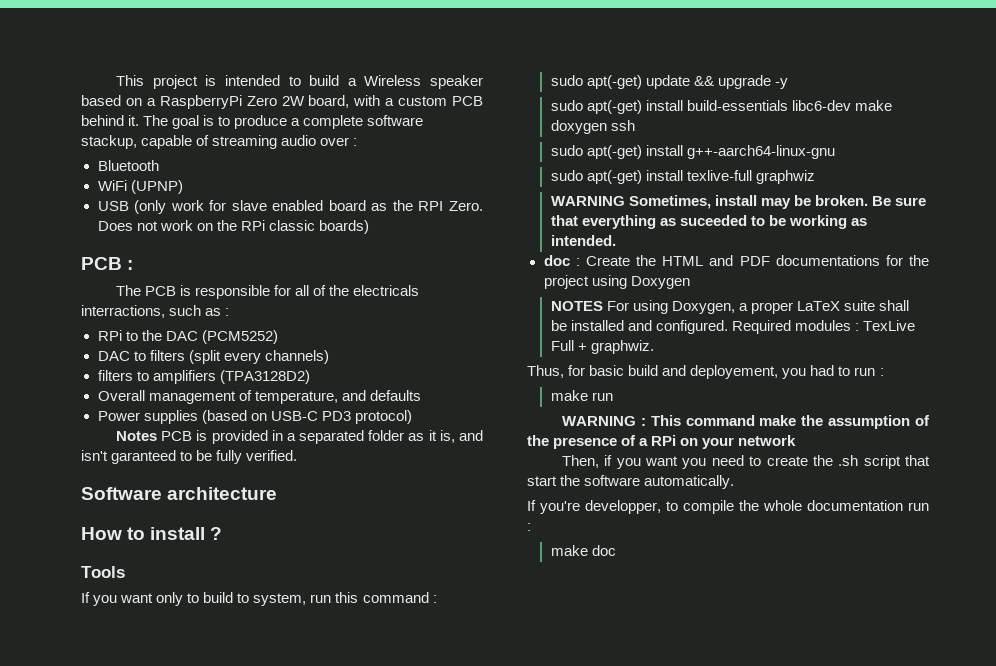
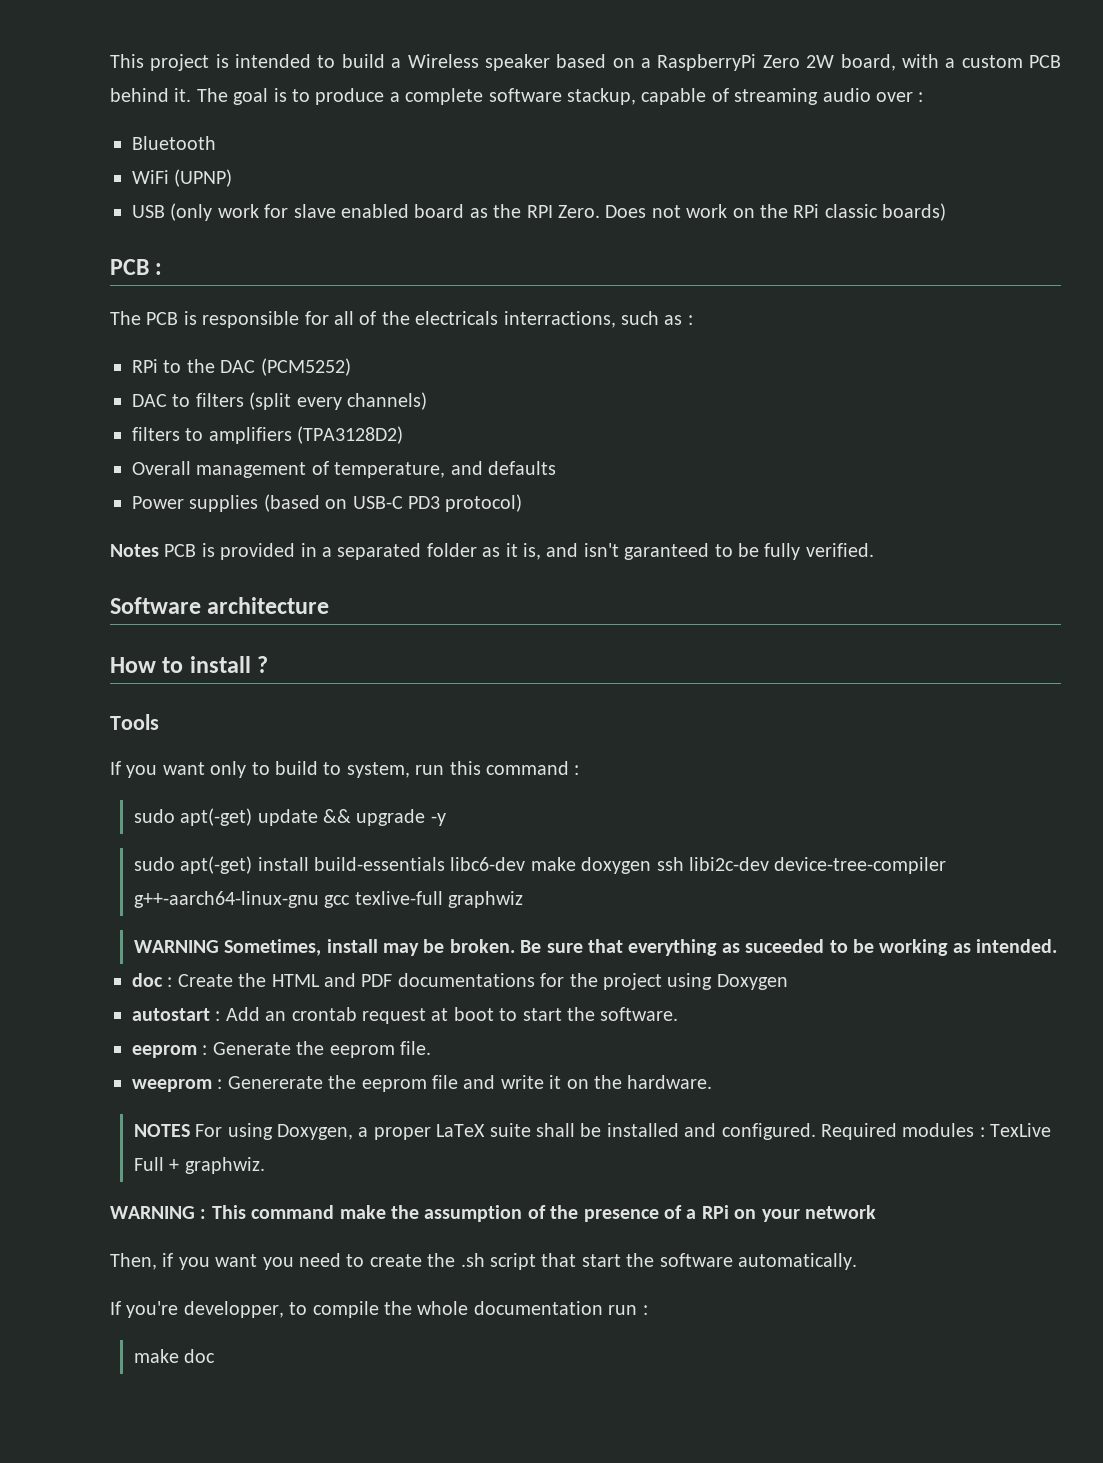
[550,145,835,159] [550,170,683,184] // sudo apt(-get) install g++-aarch64-linux-gnu // sudo apt(-get) install -> [688,857,947,874] [133,891,351,908] libi2c-dev device-tree-compiler g++-aarch64-linux-gnu gcc
(690, 282) none -> [132,1007,679,1024] [132,1041,431,1058] [132,1075,713,1092] // autostart : Add an crontab request at boot to start the software. // eeprom : Generate the eeprom file. // weeprom : Genererate the eeprom file and write it on the hardware.
[527,365,884,379] [550,390,613,401] // Thus, for basic build and deployement, you had to run : // make run -> (265, 1165) none

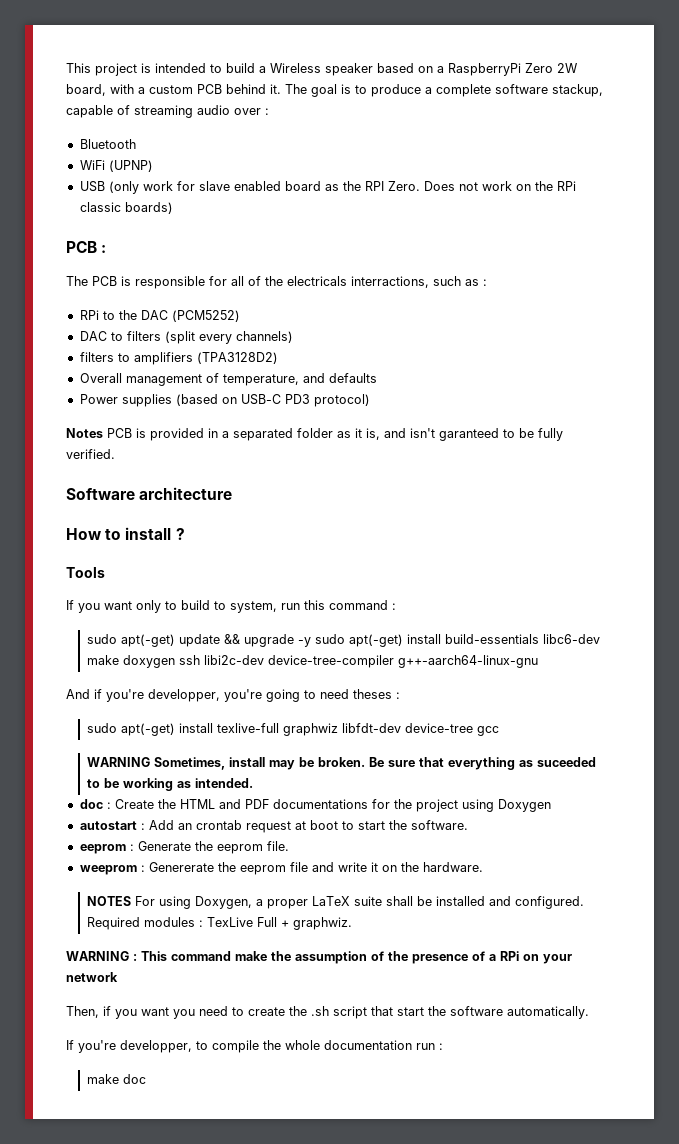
(446, 819) // -> (312, 642) none
[324,895,351,908] gcc -> [66,689,400,702] [87,723,214,736] // And if you're developper, you're going to need theses : // sudo apt(-get) install
(523, 899) none -> [342,723,500,736] libfdt-dev device-tree gcc

